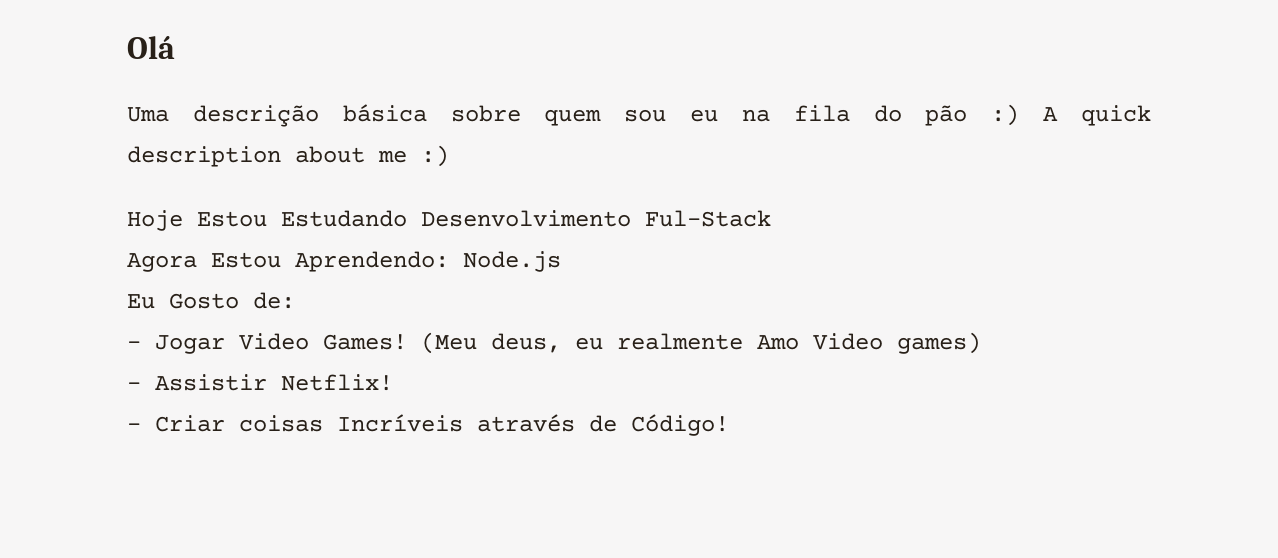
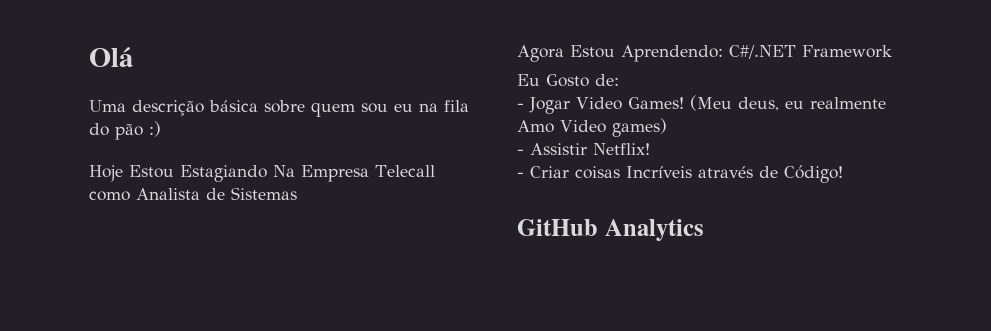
[1043,105,1151,126] [127,145,449,167] [127,210,771,231] A quick description about me :) // Hoje Estou Estudando Desenvolvimento Ful-Stack -> [89,165,435,182] [89,187,297,201] // Hoje Estou Estagiando Na Empresa Telecall como Analista de Sistemas
[463,251,561,272] Node.js -> [729,45,892,59] C#/.NET Framework
(729, 425) none -> [517,219,704,241] // GitHub Analytics

